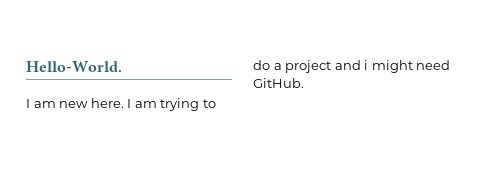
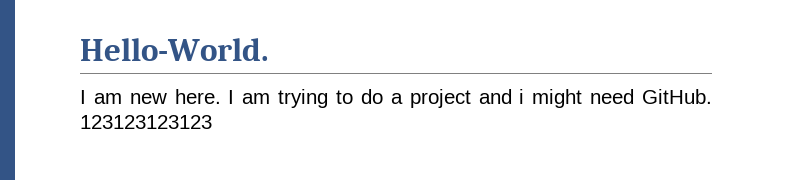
(304, 83) none -> [80,115,212,129] 123123123123

